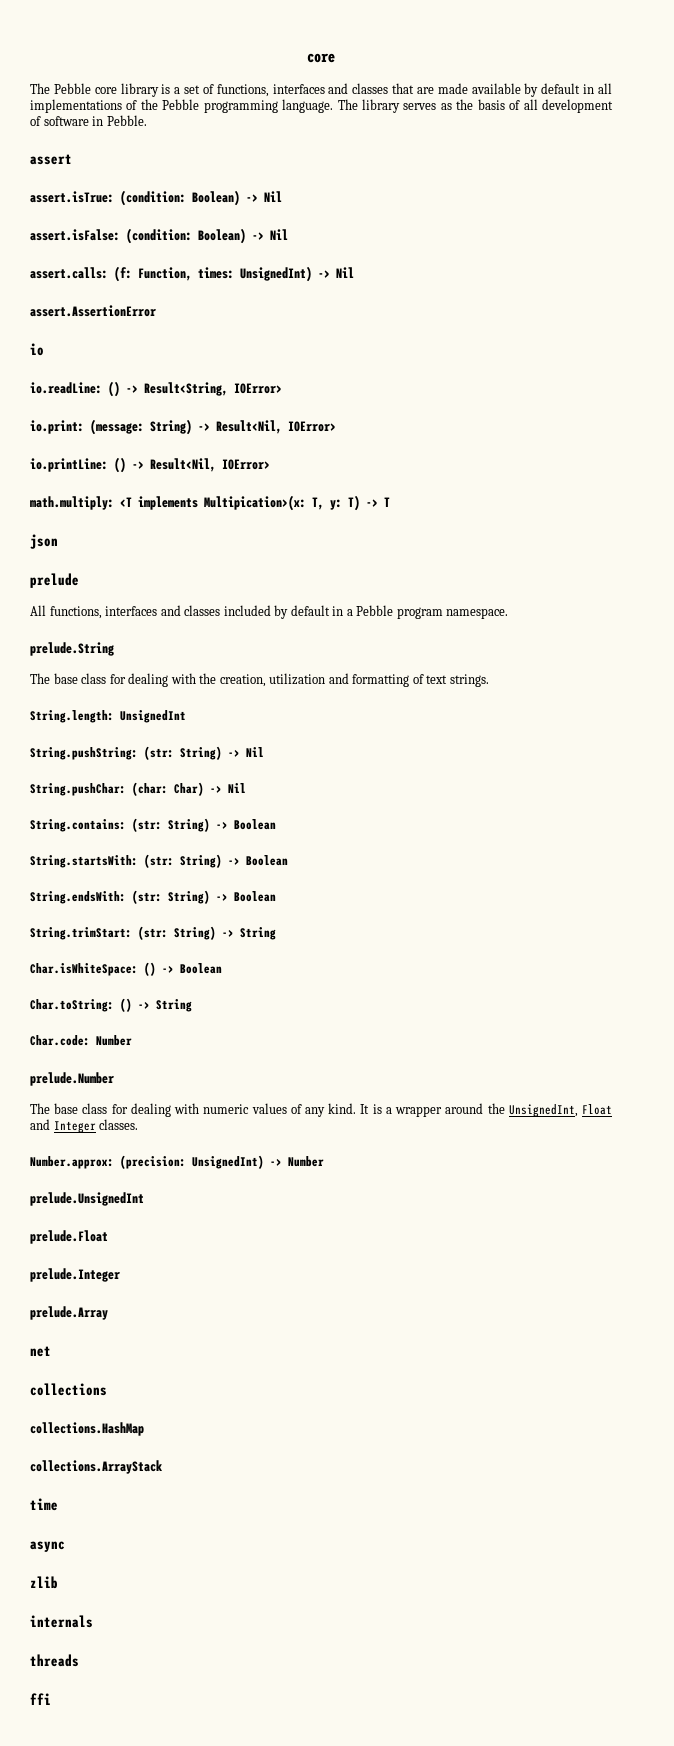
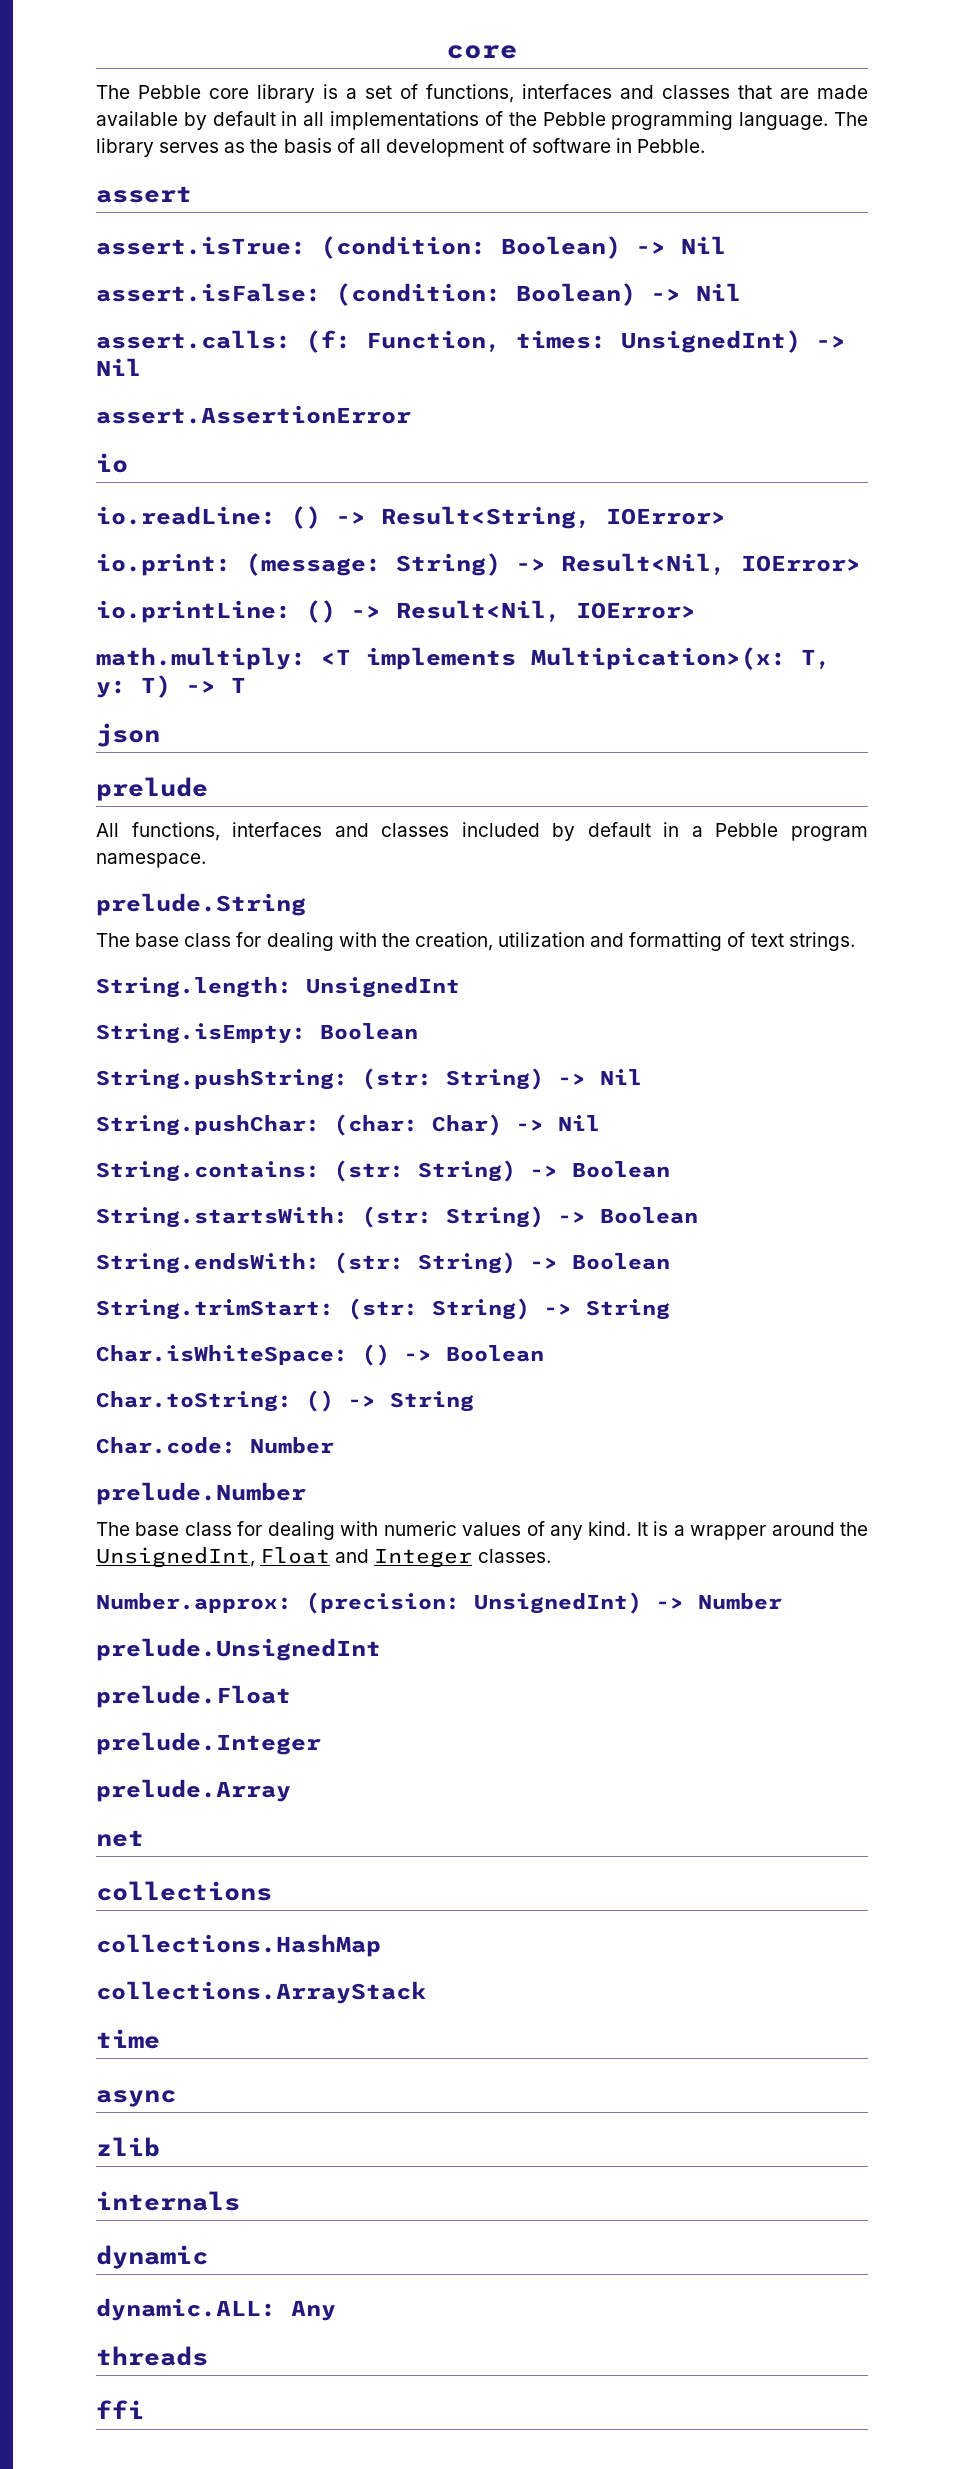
(186, 716) none -> [96,1023,418,1044] // String.isEmpty: Boolean
(93, 1621) none -> [96,2245,208,2269] [96,2298,336,2321] // dynamic // dynamic.ALL: Any

